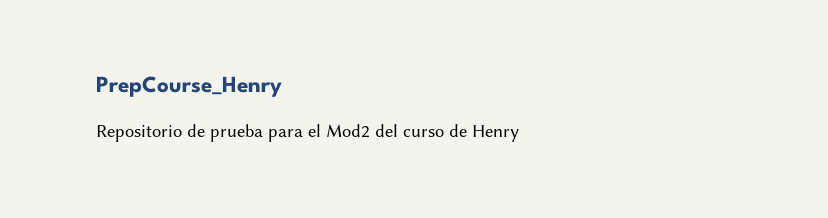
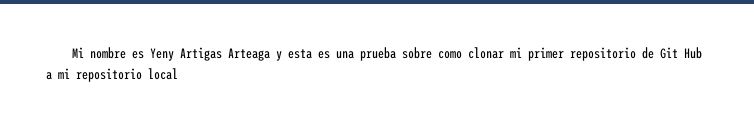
[96,76,282,97] [96,124,519,142] PrepCourse_Henry // Repositorio de prueba para el Mod2 del curso de Henry -> [71,47,702,61] [46,68,178,82] Mi nombre es Yeny Artigas Arteaga y esta es una prueba sobre como clonar mi primer repositorio de Git Hub a mi repositorio local

